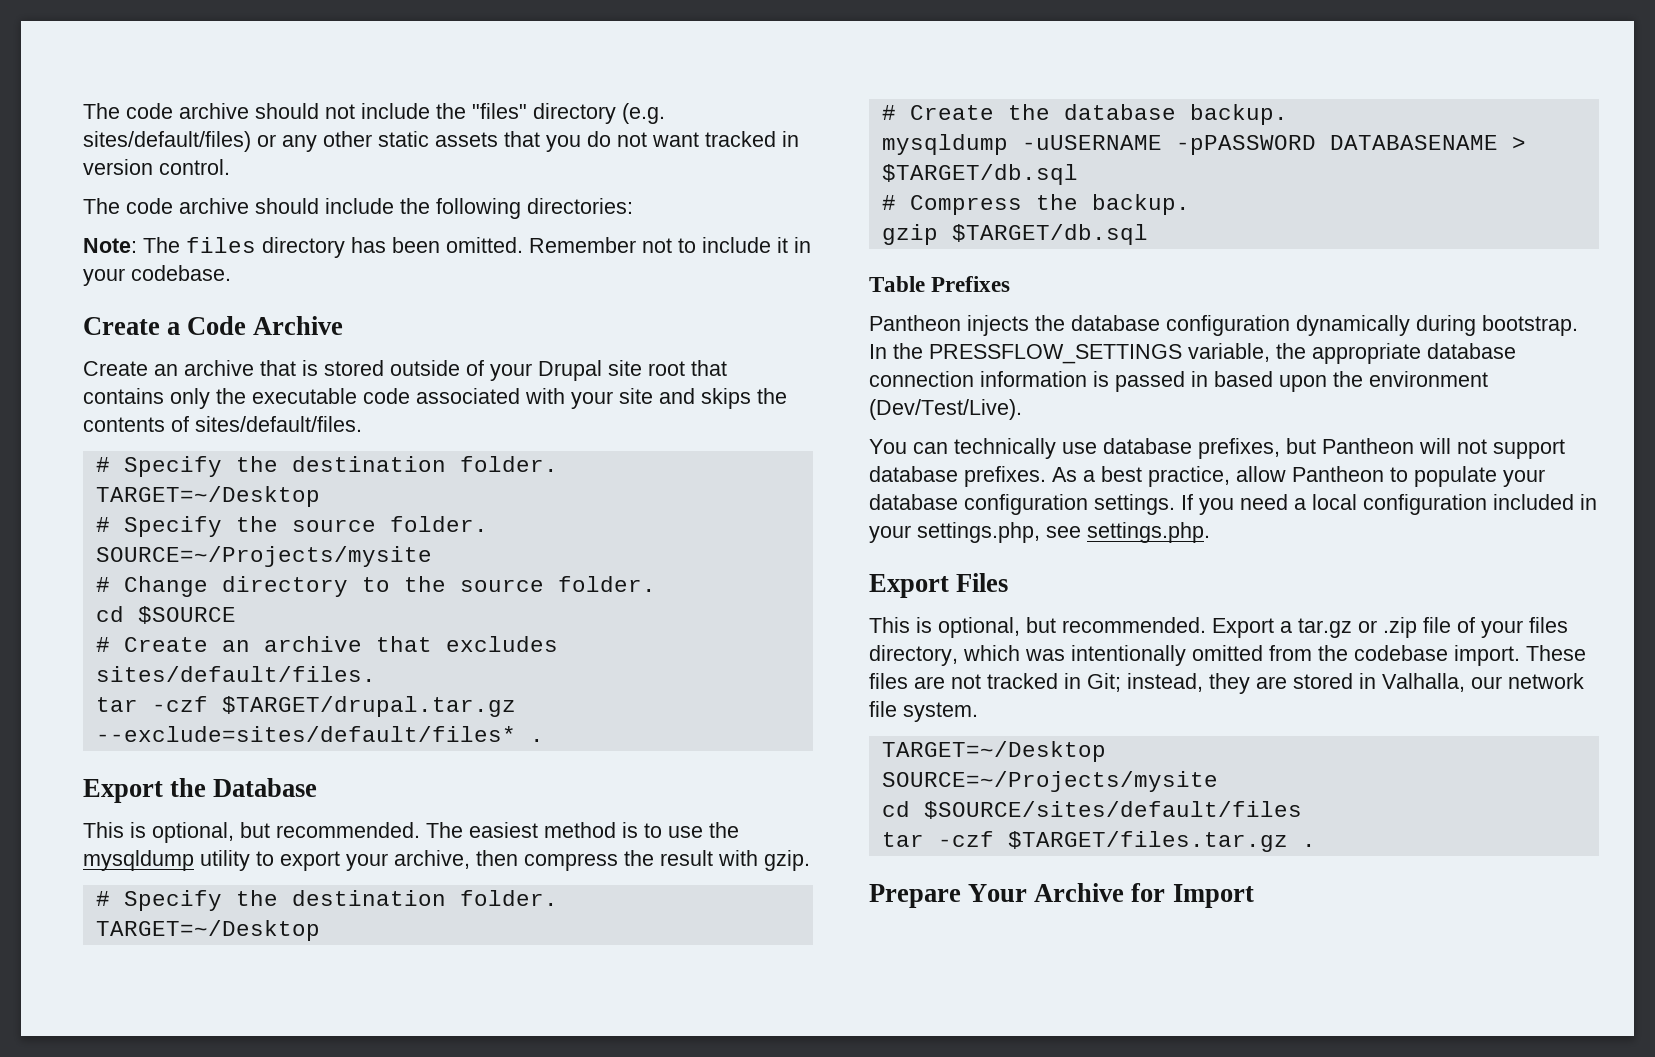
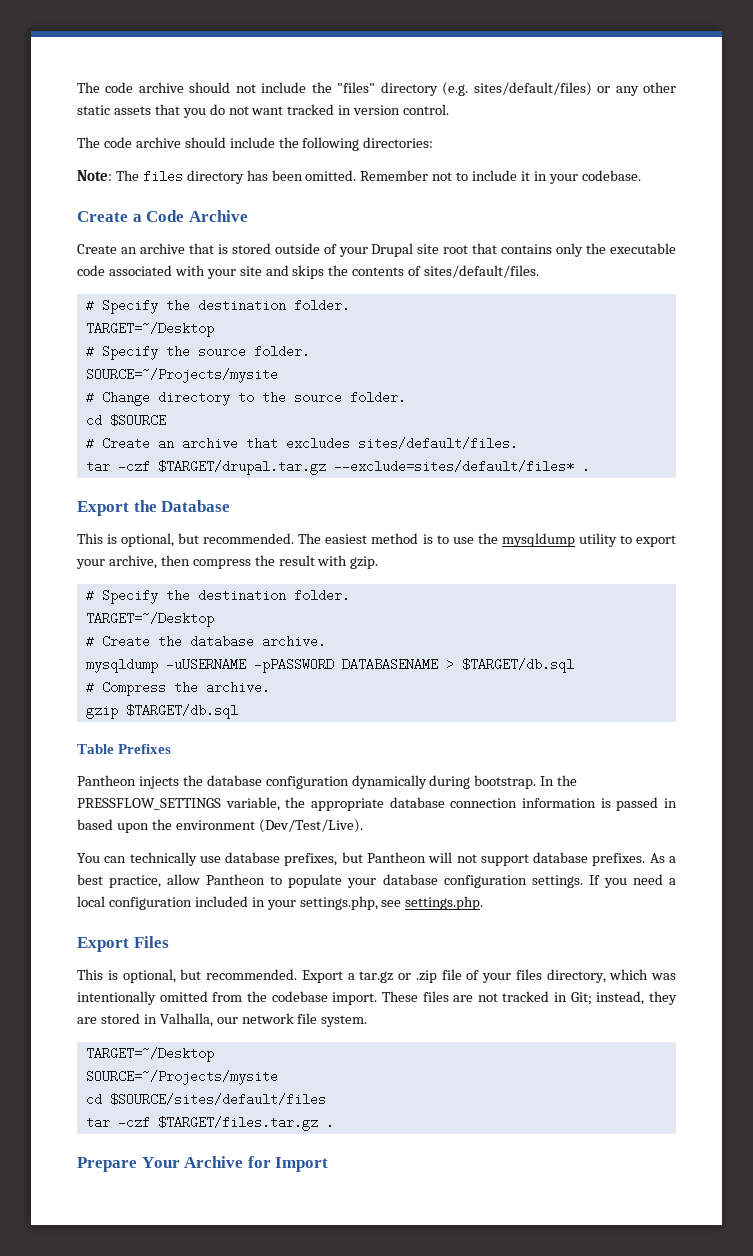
[1189,104,1288,125] backup. -> [261,635,326,648] archive.
[1091,194,1190,215] backup. -> [205,681,270,694] archive.

